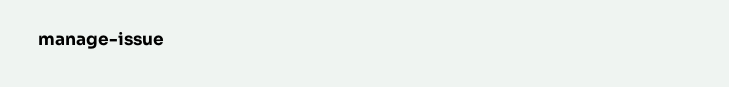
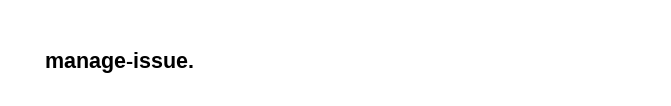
[38,31,164,49] manage-issue -> [45,52,194,73] manage-issue.

